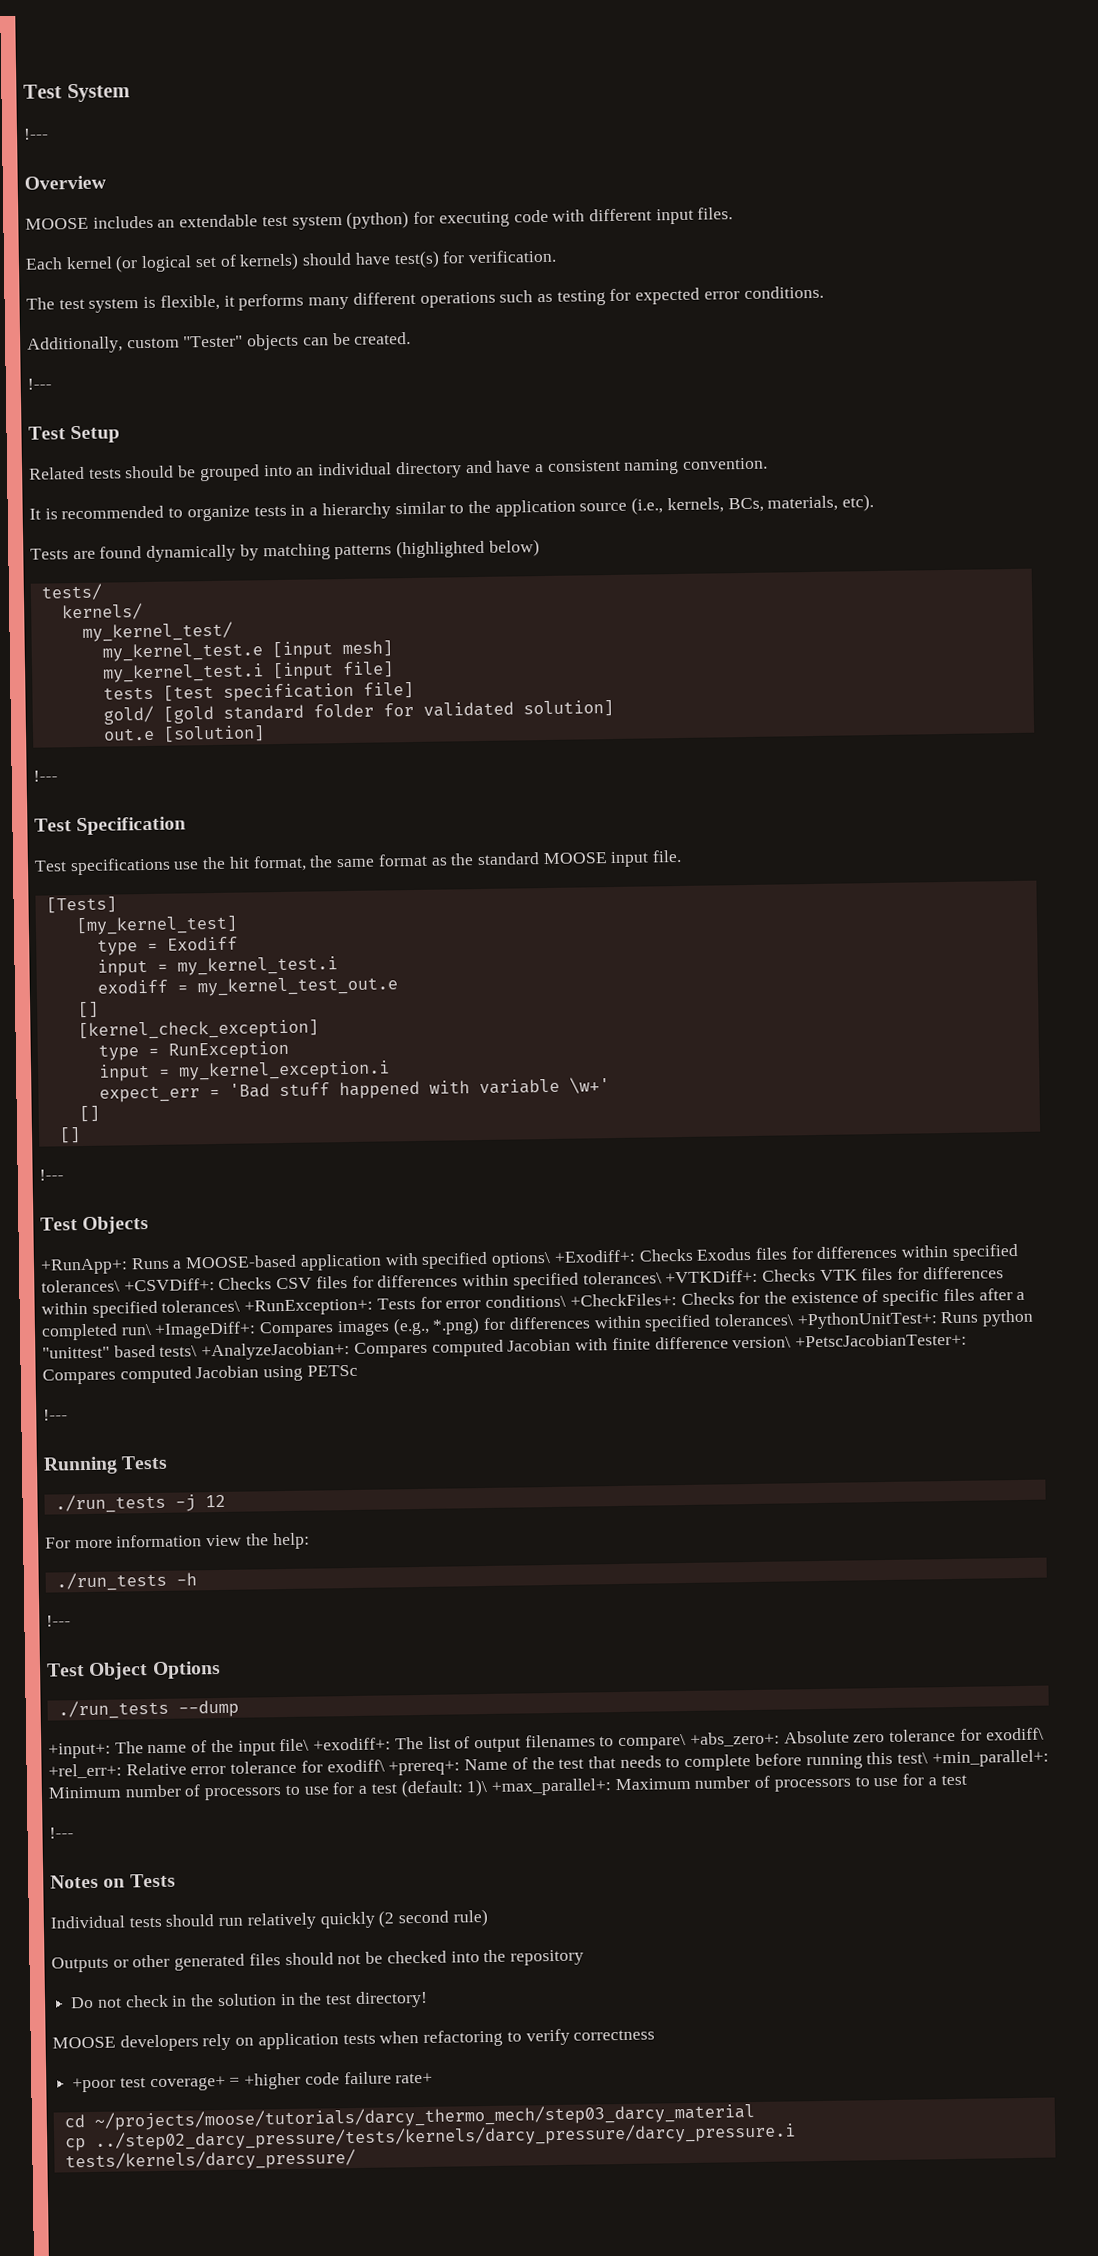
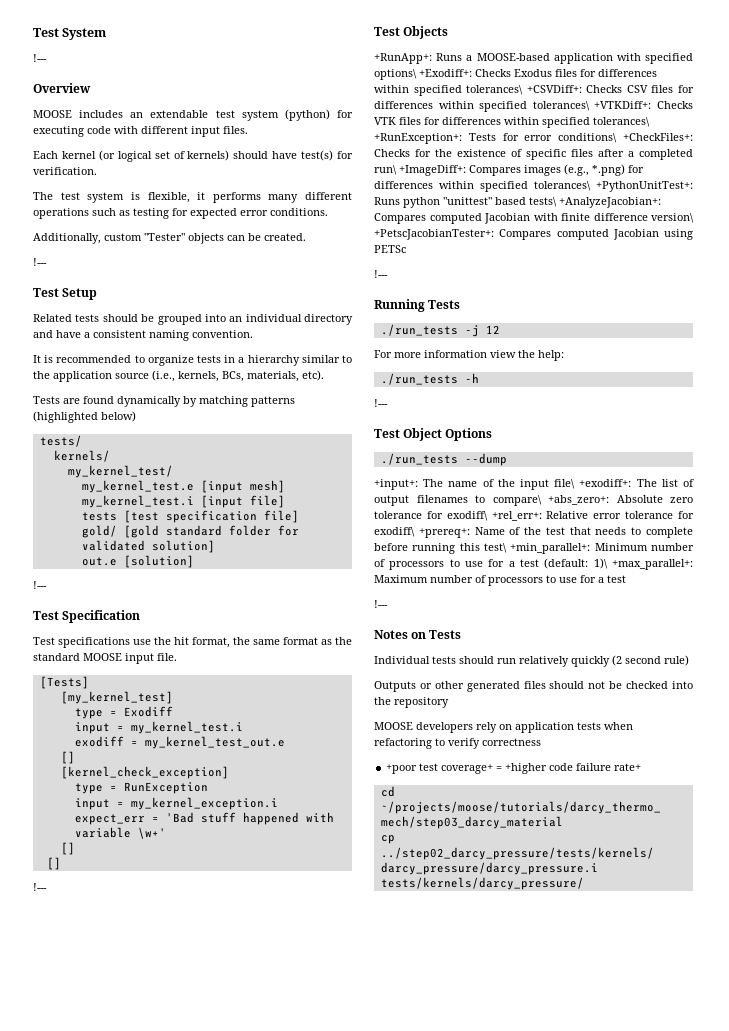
[70,1990,428,2009] // Do not check in the solution in the test directory! -> (449, 702) none

